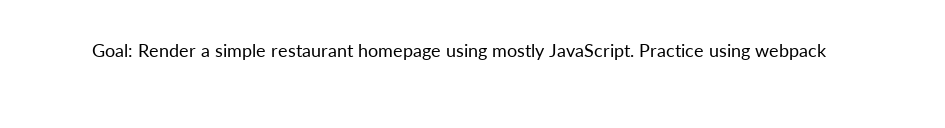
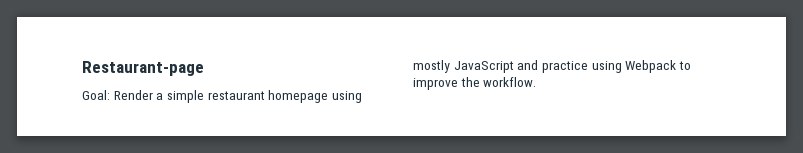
(92, 50) none -> [82,61,204,76] Restaurant-page //
[549,44,827,60] JavaScript. Practice using webpack -> [453,60,691,73] [413,77,537,90] JavaScript and practice using Webpack to improve the workflow.

